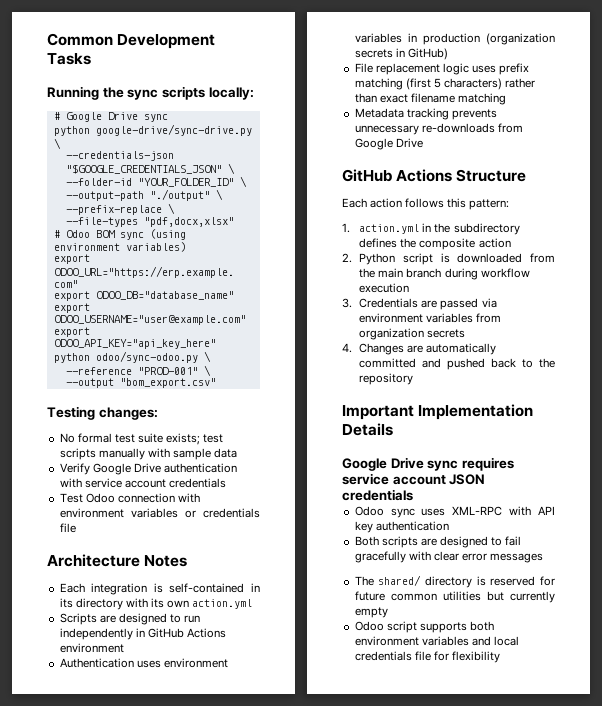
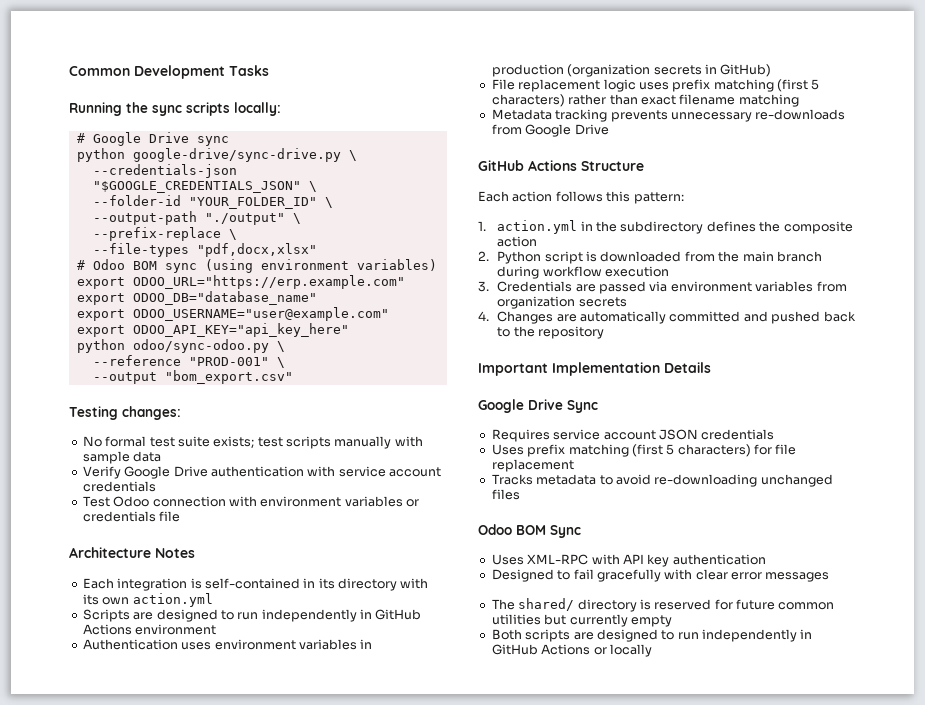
[427,457,514,471] sync requires -> [567,400,598,413] [491,429,550,442] Sync // Requires
[354,506,446,518] Odoo sync uses -> [491,444,797,457] [491,459,574,472] [491,474,833,487] [491,489,520,500] [478,524,581,538] [491,554,524,565] Uses prefix matching (first 5 characters) for file replacement // Tracks metadata to avoid re-downloading unchanged files // Odoo BOM Sync // Uses
[354,536,488,548] Both scripts are designed -> [491,569,554,582] Designed
[354,621,494,633] [354,636,519,646] [354,651,500,663] Odoo script supports both environment variables and local credentials file for flexibility -> [491,629,813,642] [491,644,652,657] Both scripts are designed to run independently in GitHub Actions or locally

